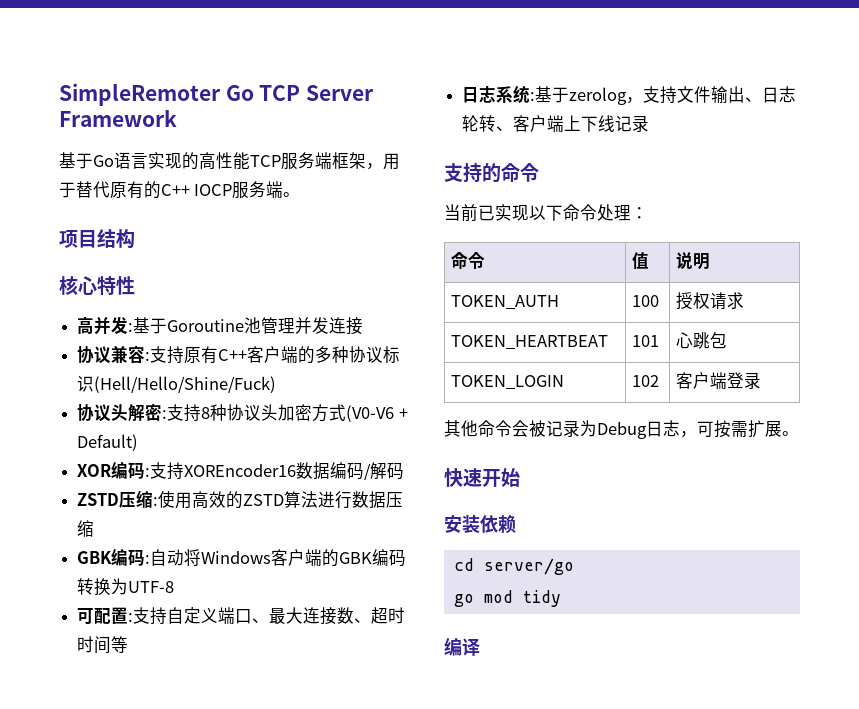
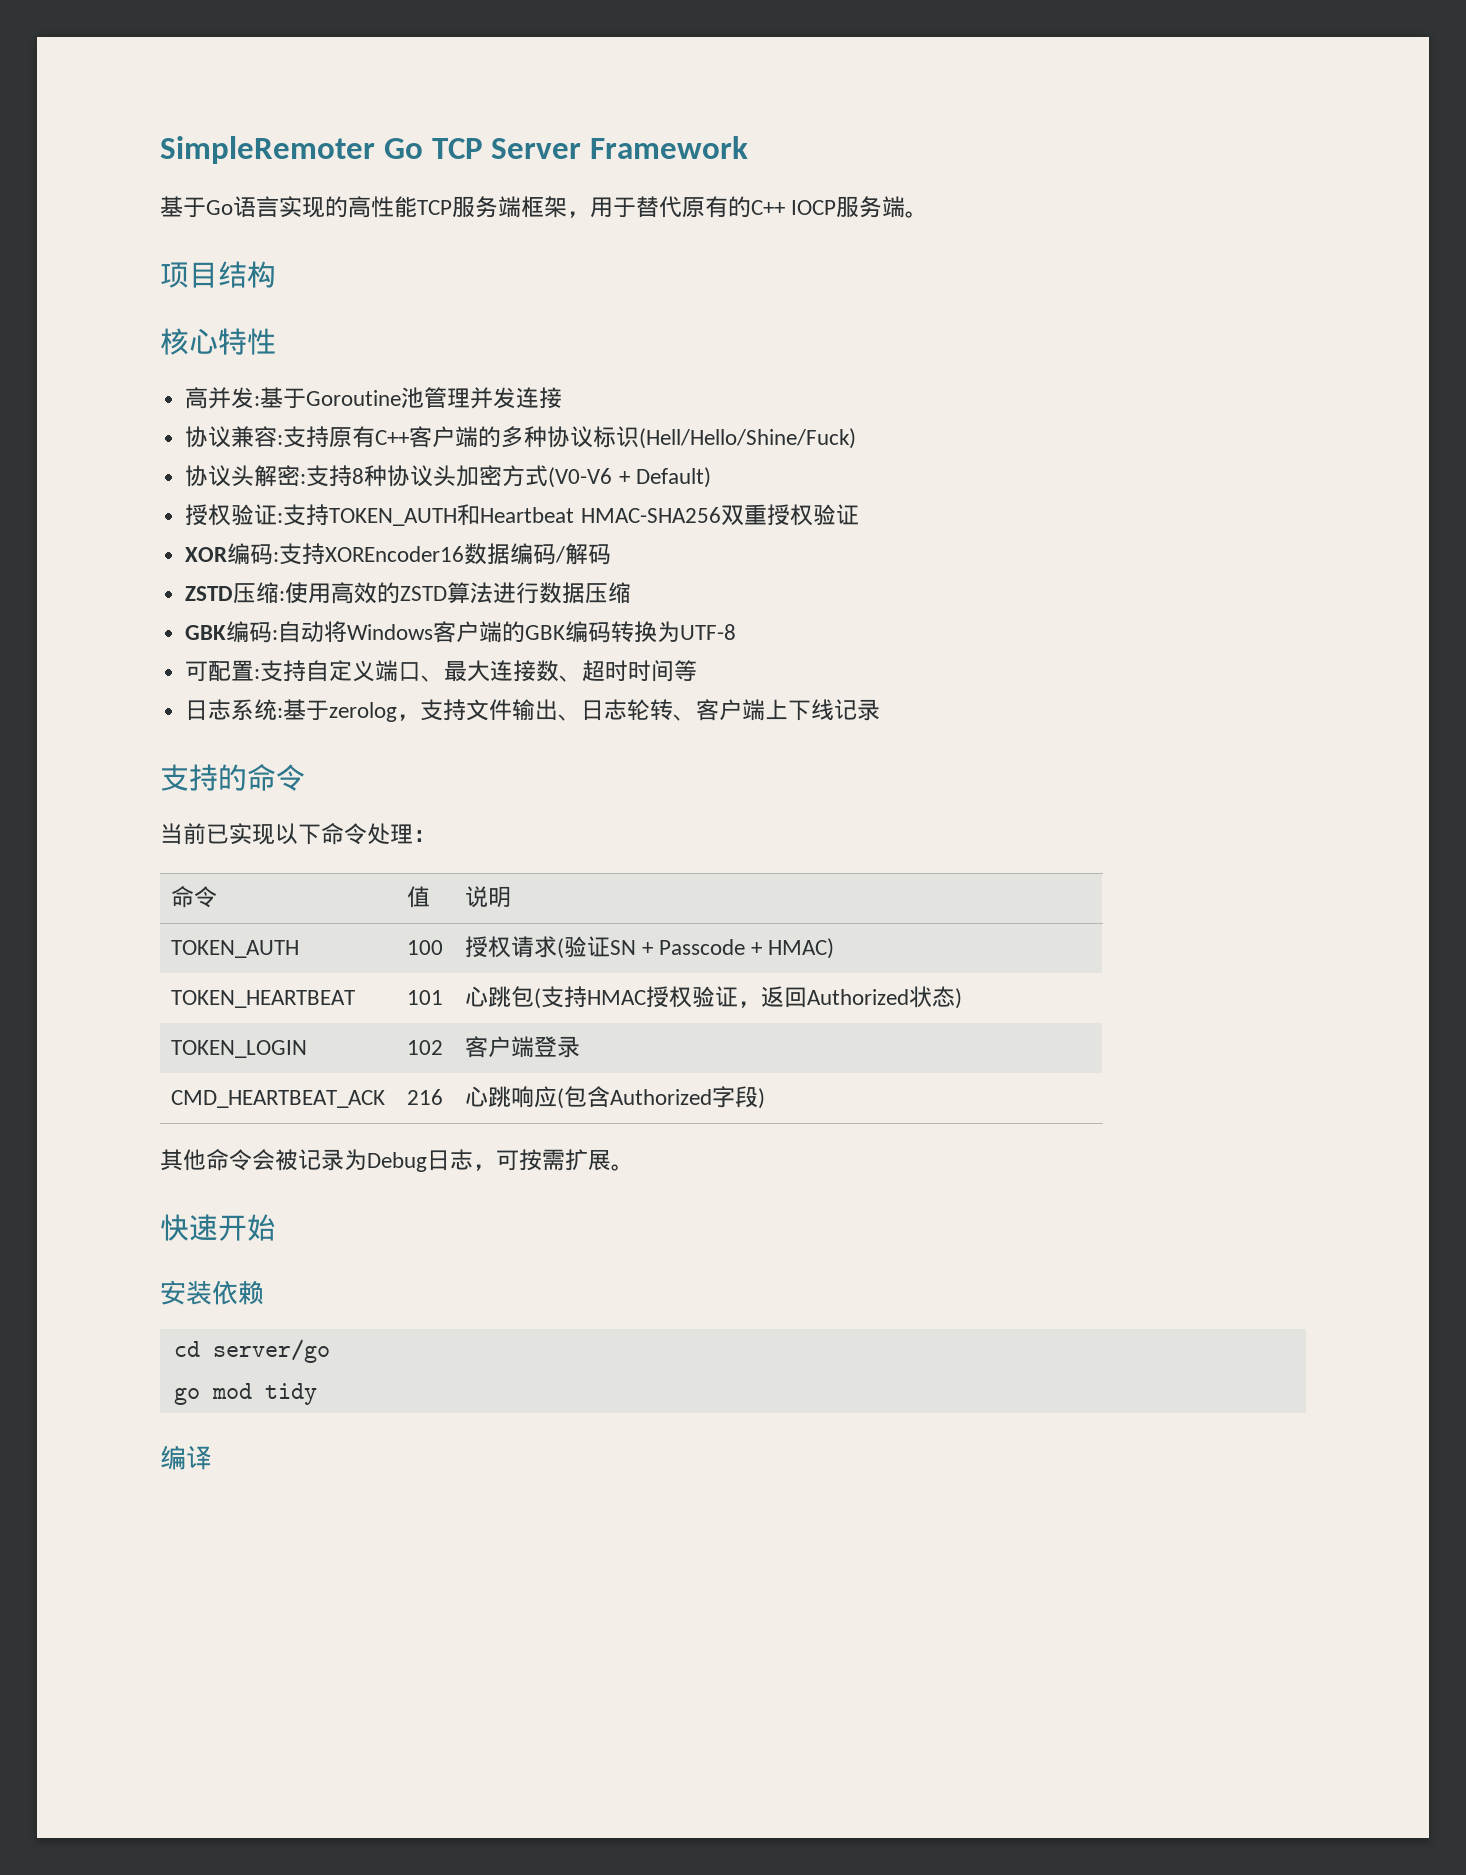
(139, 442) none -> [185,504,859,526] // 授权验证:支持TOKEN_AUTH和Heartbeat HMAC-SHA256双重授权验证
[450,335,608,349] [631,335,659,347] [675,332,727,349] // TOKEN_HEARTBEAT | 101 | 心跳包 -> [556,936,835,959] [170,990,355,1008] [406,990,443,1005] [464,986,962,1009] (验证SN + Passcode + HMAC) // TOKEN_HEARTBEAT | 101 | 心跳包(支持HMAC授权验证，返回Authorized状态)
(761, 380) none -> [170,1090,385,1108] [406,1089,443,1105] [464,1086,765,1109] // CMD_HEARTBEAT_ACK | 216 | 心跳响应(包含Authorized字段)

